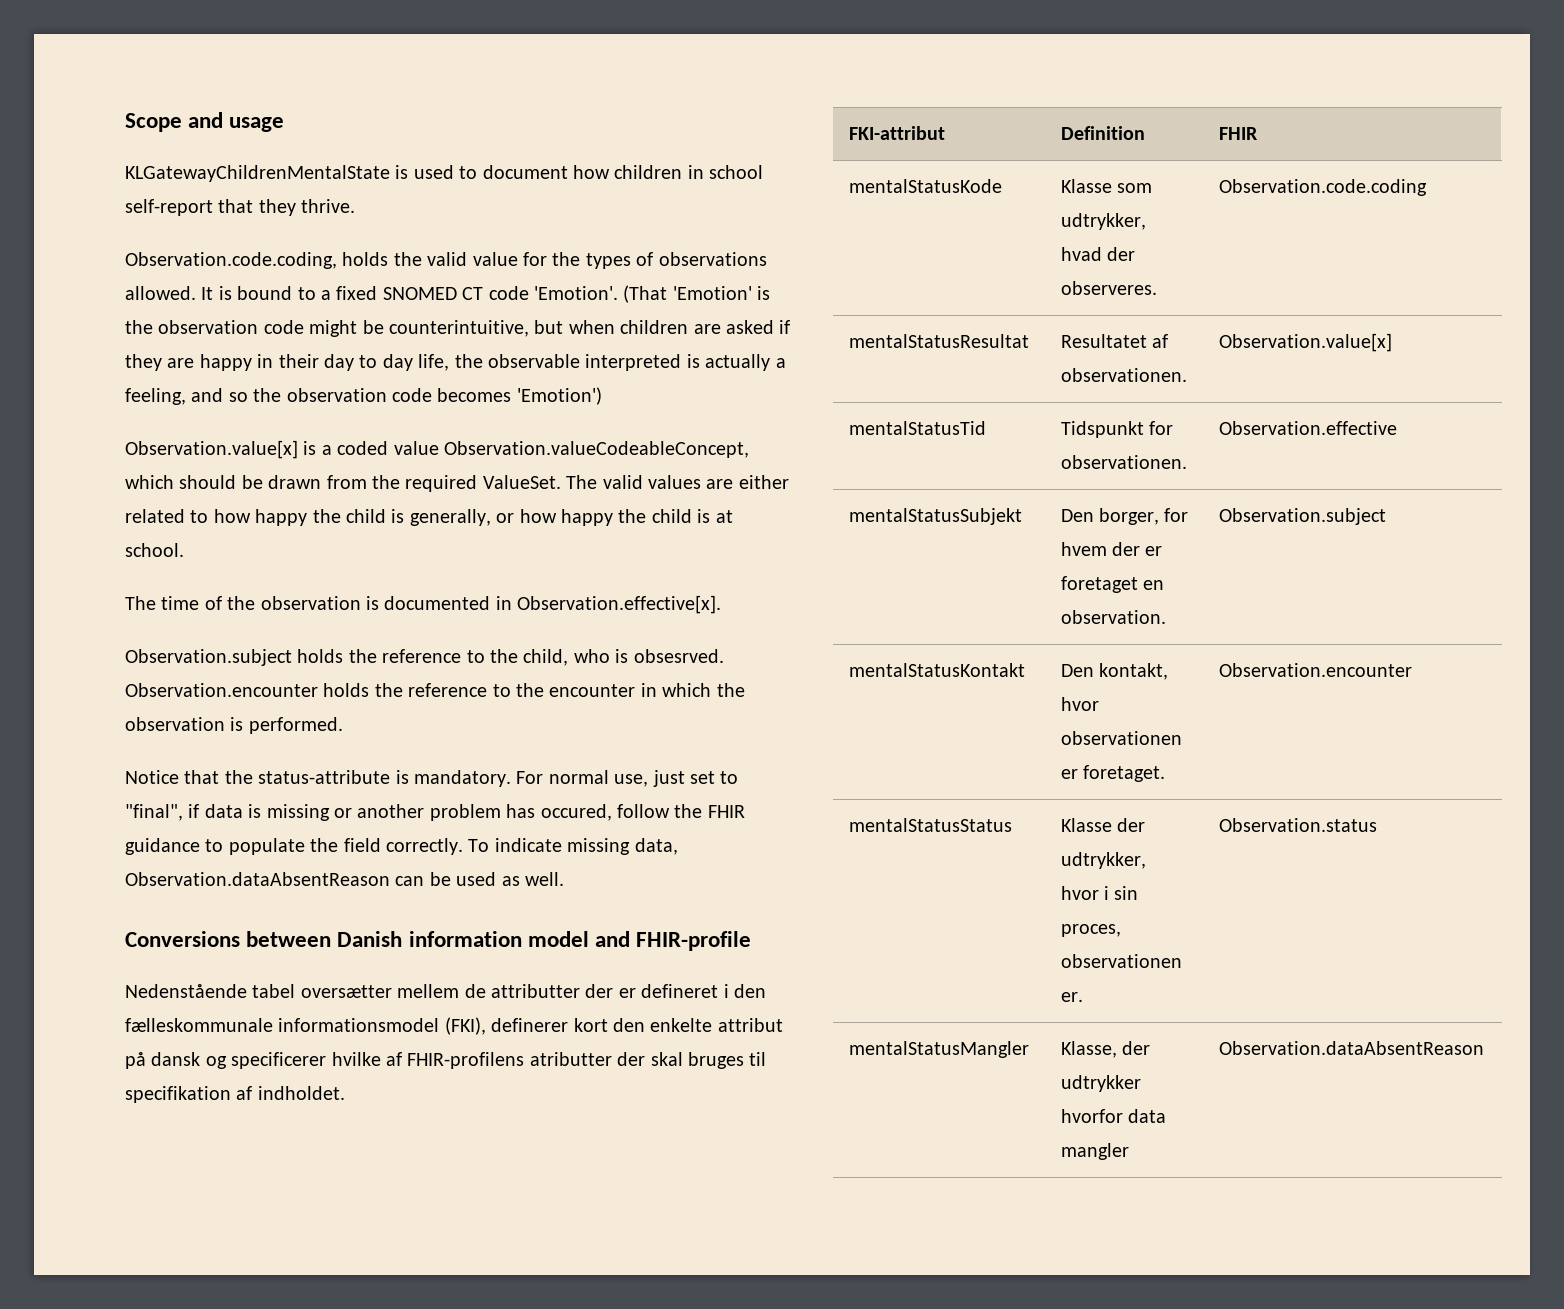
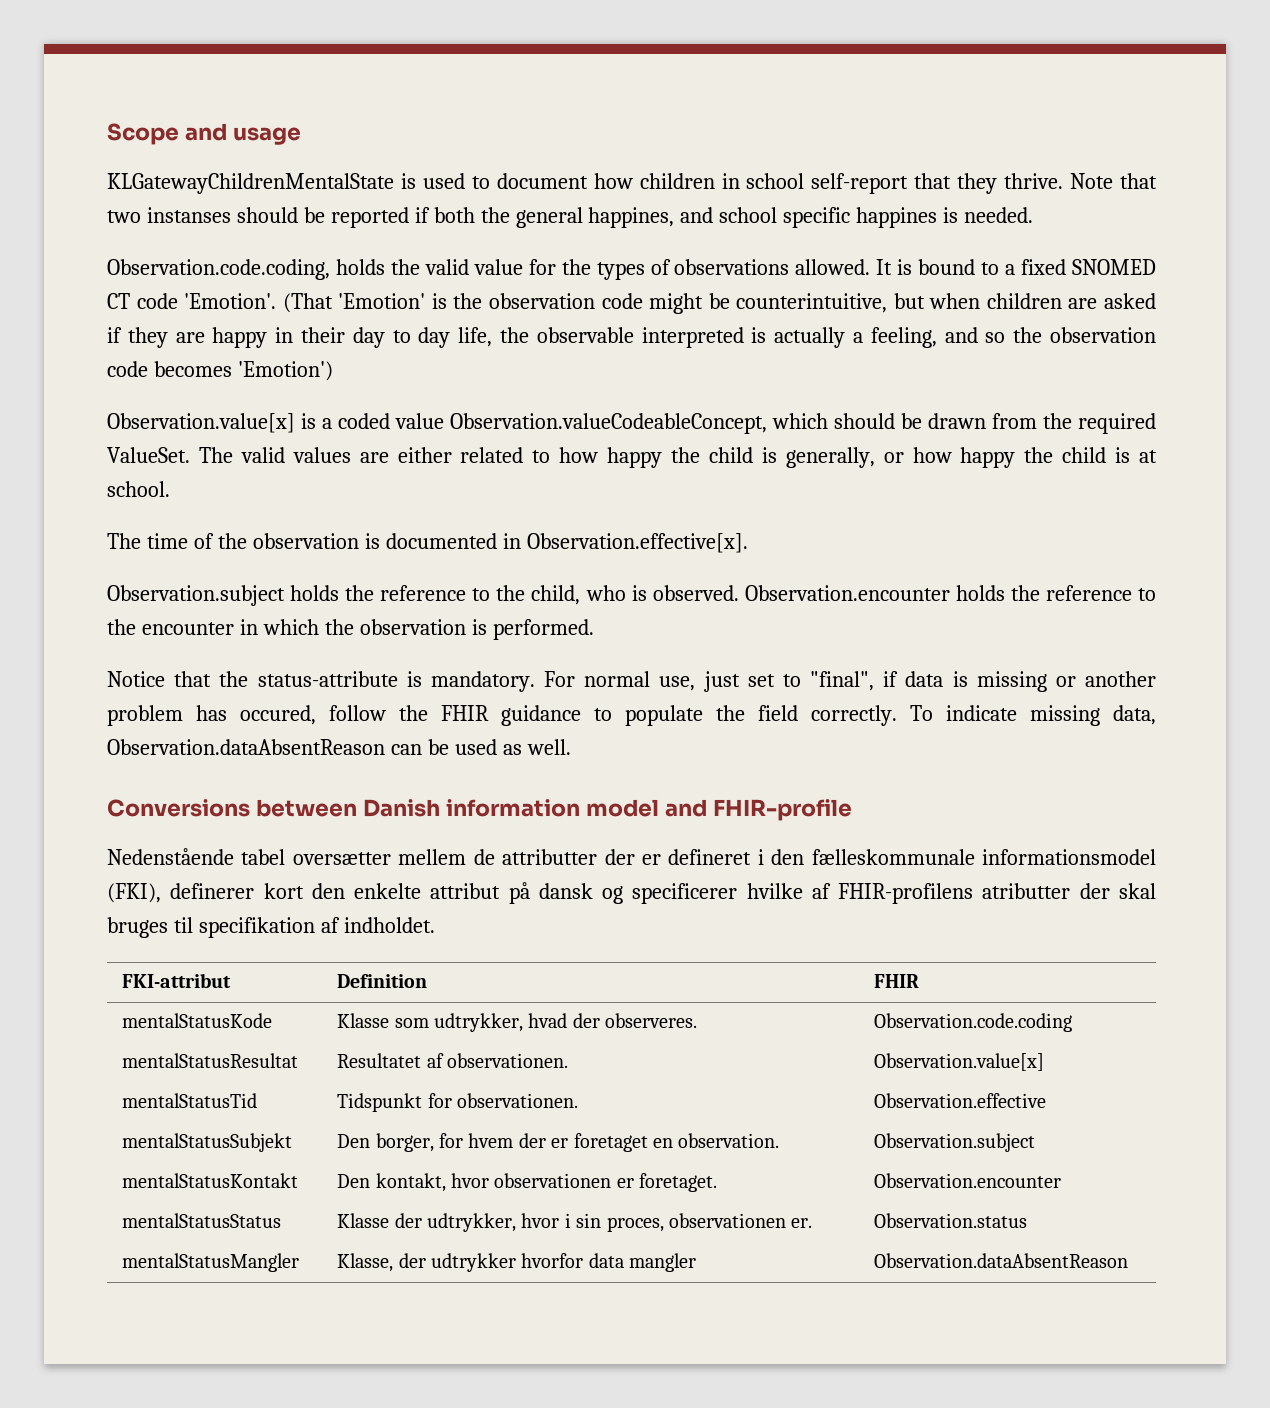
(356, 206) none -> [1070,173,1158,189] [107,207,1034,228] Note that two instanses should be reported if both the general happines, and school specific happines is needed.
[633,649,724,663] obsesrved. -> [652,585,739,601] observed.

